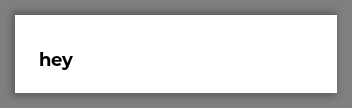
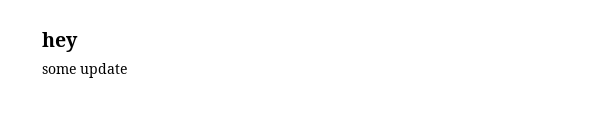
(73, 61) none -> [42,63,127,78] // some update

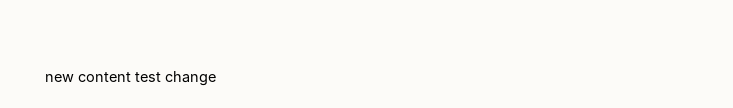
[42,32,78,52] [42,63,127,78] hey // some update -> [45,71,216,86] new content test change

